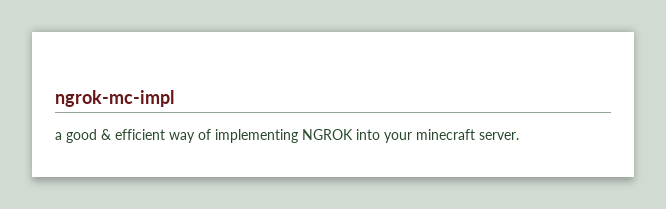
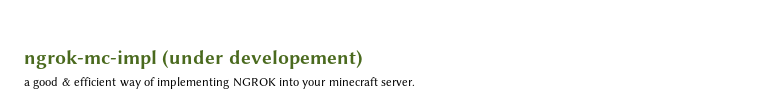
(174, 98) none -> [162,50,363,69] (under developement)

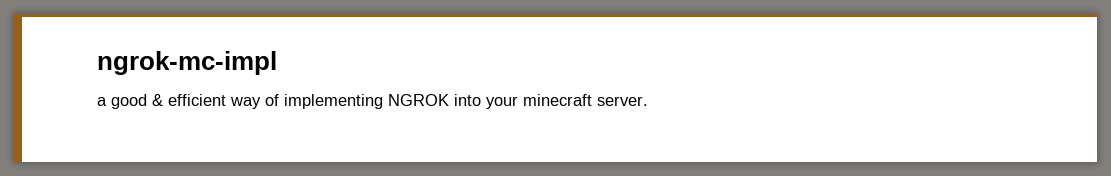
[162,50,363,69] (under developement) -> (277, 63) none

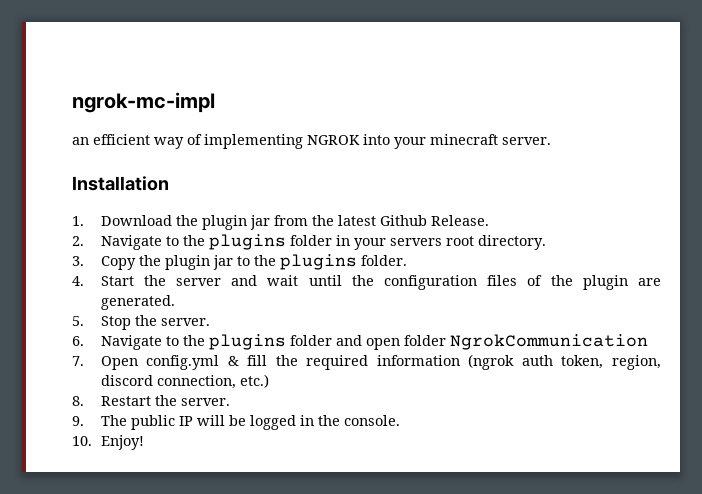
[97,94,163,109] a good & -> [72,137,89,145] an
(648, 101) none -> [72,176,169,191] [72,215,489,230] [72,234,546,250] [72,254,407,270] [72,275,661,290] [100,295,175,310] [72,315,210,330] [72,334,648,350] [72,354,661,370] [100,374,269,389] [72,395,230,406] [72,415,400,430] [72,435,144,450] // Installation // 1. Download the plugin jar from the latest Github Release. // 2. Navigate to the plugins folder in your servers root directory. // 3. Copy the plugin jar to the plugins folder. // 4. Start the server and wait until the configuration files of the plugin are generated. // 5. Stop the server. // 6. Navigate to the plugins folder and open folder NgrokCommunication // 7. Open config.yml & fill the required information (ngrok auth token, region, discord connection, etc.) // 8. Restart the server. // 9. The public IP will be logged in the console. // 10. Enjoy!

